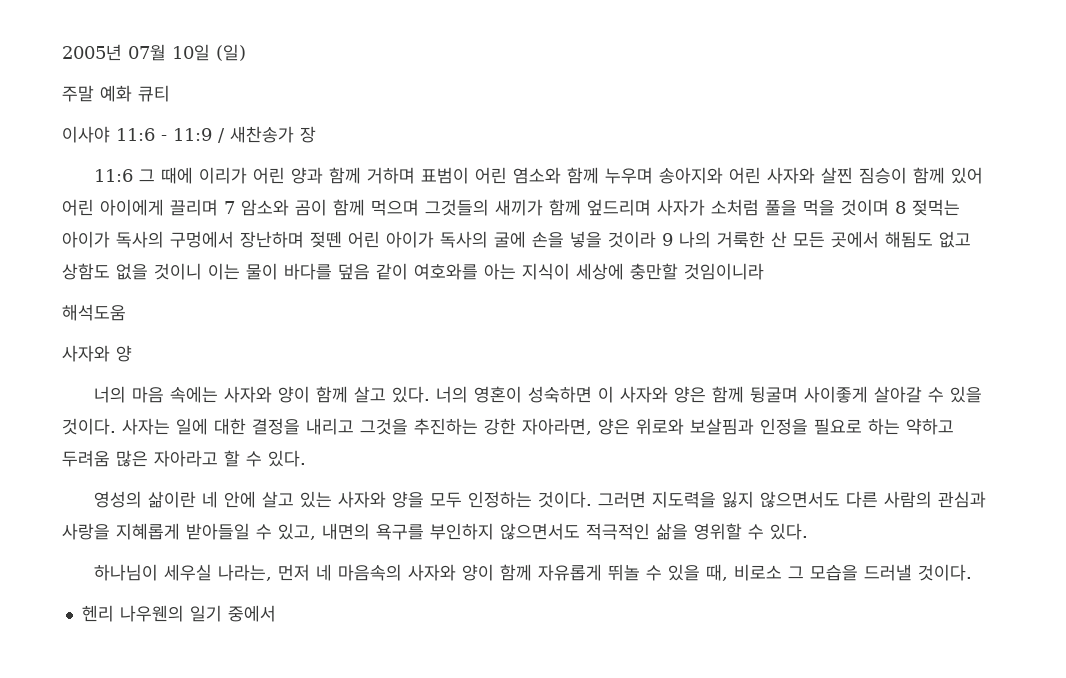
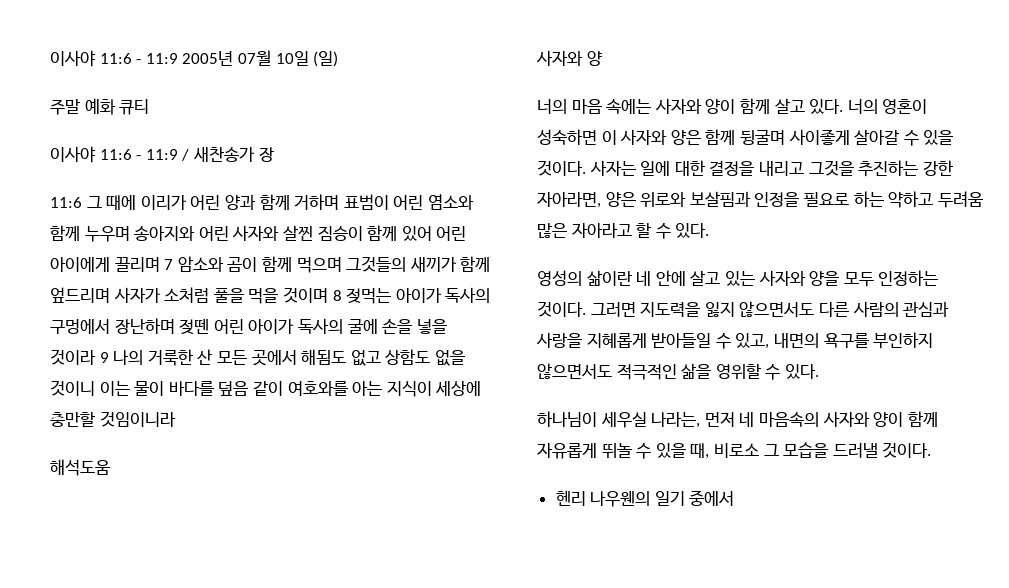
(62, 52) none -> [50,50,178,67] 이사야 11:6 - 11:9

